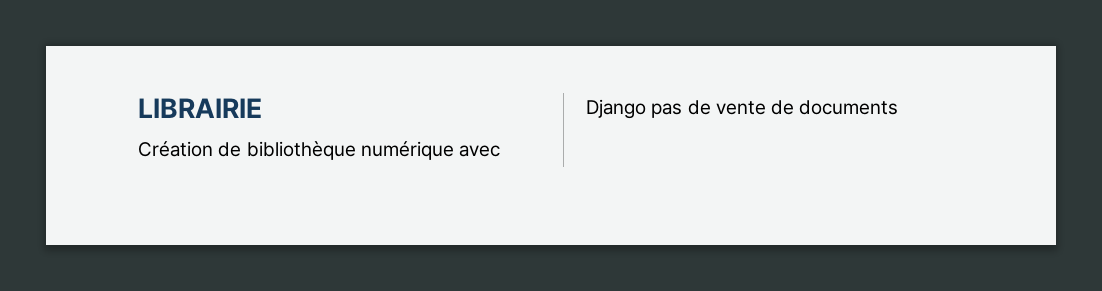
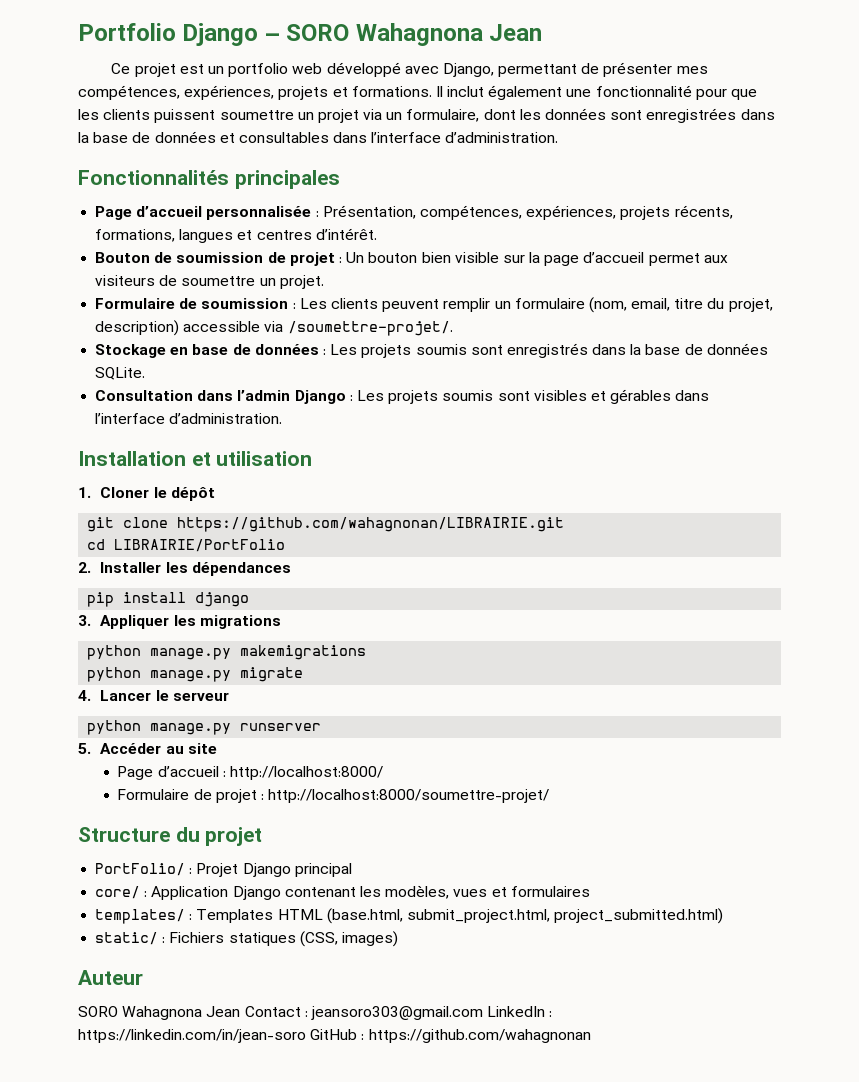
[138,98,262,118] [138,141,501,160] [586,99,899,119] LIBRAIRIE // Création de bibliothèque numérique avec Django pas de vente de documents -> [78,23,543,46] [111,62,708,77] [78,85,758,100] [78,108,775,123] [78,131,559,143] [78,170,340,189] [95,205,733,220] [95,228,377,243] [95,252,728,266] [95,275,324,289] [95,297,773,313] [95,320,453,336] [95,343,768,358] [95,367,146,380] [95,389,710,404] [95,413,283,424] [78,451,313,466] [78,487,215,501] [87,517,565,532] [87,539,286,552] [78,562,291,576] [87,592,250,607] [78,615,281,629] [87,645,367,660] [87,667,304,682] [78,690,229,701] [87,720,322,735] [78,743,217,754] [117,766,384,780] [117,789,550,803] [78,827,263,846] [95,863,352,877] [95,885,590,900] [95,908,724,924] [95,931,398,947] [78,970,143,985] [78,1006,553,1020] [78,1029,591,1043] Portfolio Django – SORO Wahagnona Jean // Ce projet est un portfolio web développé avec Django, permettant de présenter mes compétences, expériences, projets et formations. Il inclut également une fonctionnalité pour que les clients puissent soumettre un projet via un formulaire, dont les données sont enregistrées dans la base de données et consultables dans l’interface d’administration. // Fonctionnalités principales // Page d’accueil personnalisée : Présentation, compétences, expériences, projets récents, formations, langues et centres d’intérêt. // Bouton de soumission de projet : Un bouton bien visible sur la page d’accueil permet aux visiteurs de soumettre un projet. // Formulaire de soumission : Les clients peuvent remplir un formulaire (nom, email, titre du projet, description) accessible via /soumettre-projet/. // Stockage en base de données : Les projets soumis sont enregistrés dans la base de données SQLite. // Consultation dans l’admin Django : Les projets soumis sont visibles et gérables dans l’interface d’administration. // Installation et utilisation // 1. Cloner le dépôt // git clone https://github.com/wahagnonan/LIBRAIRIE.git // cd LIBRAIRIE/PortFolio // 2. Installer les dépendances // pip install django // 3. Appliquer les migrations // python manage.py makemigrations // python manage.py migrate // 4. Lancer le serveur // python manage.py runserver // 5. Accéder au site // Page d’accueil : http://localhost:8000/ // Formulaire de projet : http://localhost:8000/soumettre-projet/ // Structure du projet // PortFolio/ : Projet Django principal // core/ : Application Django contenant les modèles, vues et formulaires // templates/ : Templates HTML (base.html, submit_project.html, project_submitted.html) // static/ : Fichiers statiques (CSS, images) // Auteur // SORO Wahagnona Jean Contact : jeansoro303@gmail.com LinkedIn : https://linkedin.com/in/jean-soro GitHub : https://github.com/wahagnonan

